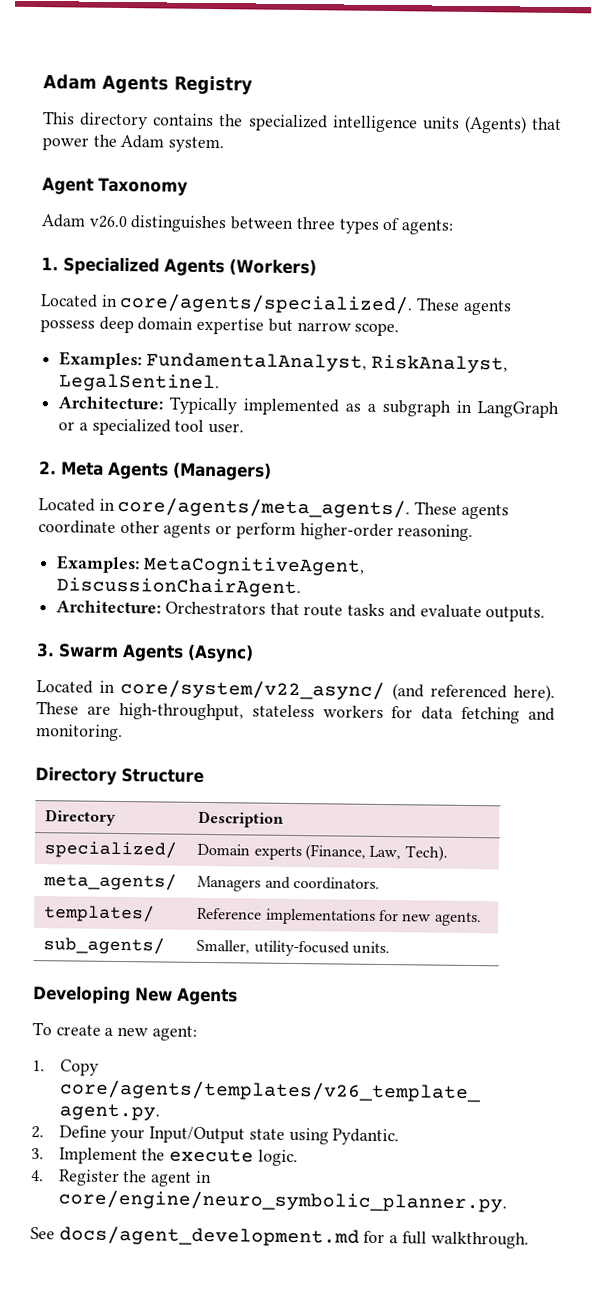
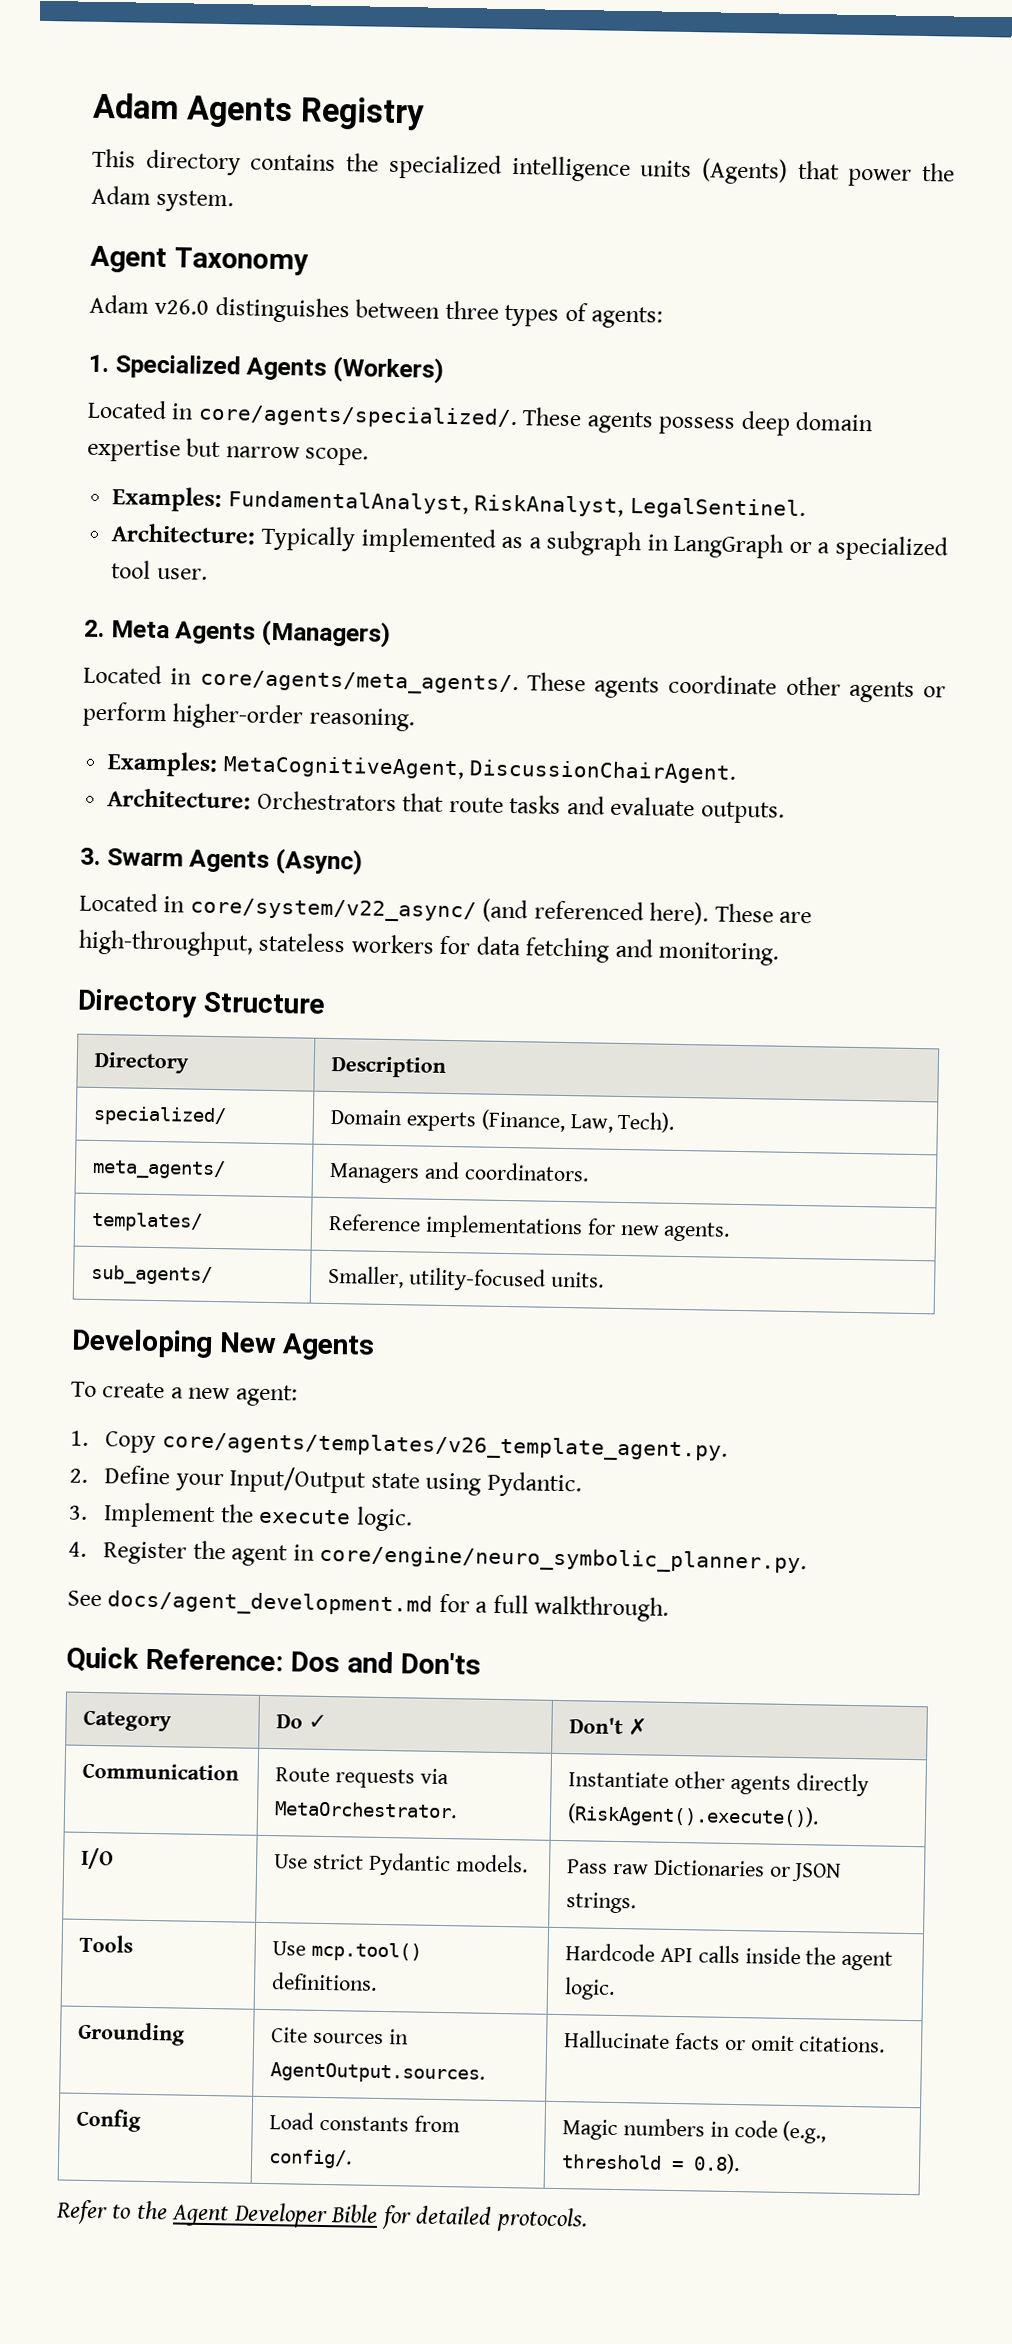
(529, 1240) none -> [66,1646,482,1675] [83,1709,173,1732] [276,1714,328,1730] [569,1717,648,1736] [82,1762,240,1781] [275,1767,449,1789] [274,1801,458,1819] [568,1770,869,1797] [567,1803,820,1829] [81,1847,115,1870] [274,1852,528,1877] [567,1859,842,1882] [566,1892,637,1914] [79,1934,134,1953] [272,1941,422,1962] [271,1972,378,1991] [565,1943,894,1971] [564,1977,616,2000] [78,2021,186,2046] [271,2027,409,2045] [270,2062,486,2084] [564,2030,886,2053] [76,2108,142,2132] [269,2112,460,2133] [268,2149,353,2169] [562,2118,827,2144] [561,2153,741,2175] [55,2199,588,2233] // Quick Reference: Dos and Don'ts // Category | Do ✓ | Don't ✗ // Communication | Route requests via MetaOrchestrator. | Instantiate other agents directly (RiskAgent().execute()). // I/O | Use strict Pydantic models. | Pass raw Dictionaries or JSON strings. // Tools | Use mcp.tool() definitions. | Hardcode API calls inside the agent logic. // Grounding | Cite sources in AgentOutput.sources. | Hallucinate facts or omit citations. // Config | Load constants from config/. | Magic numbers in code (e.g., threshold = 0.8). // Refer to the Agent Developer Bible for detailed protocols.

